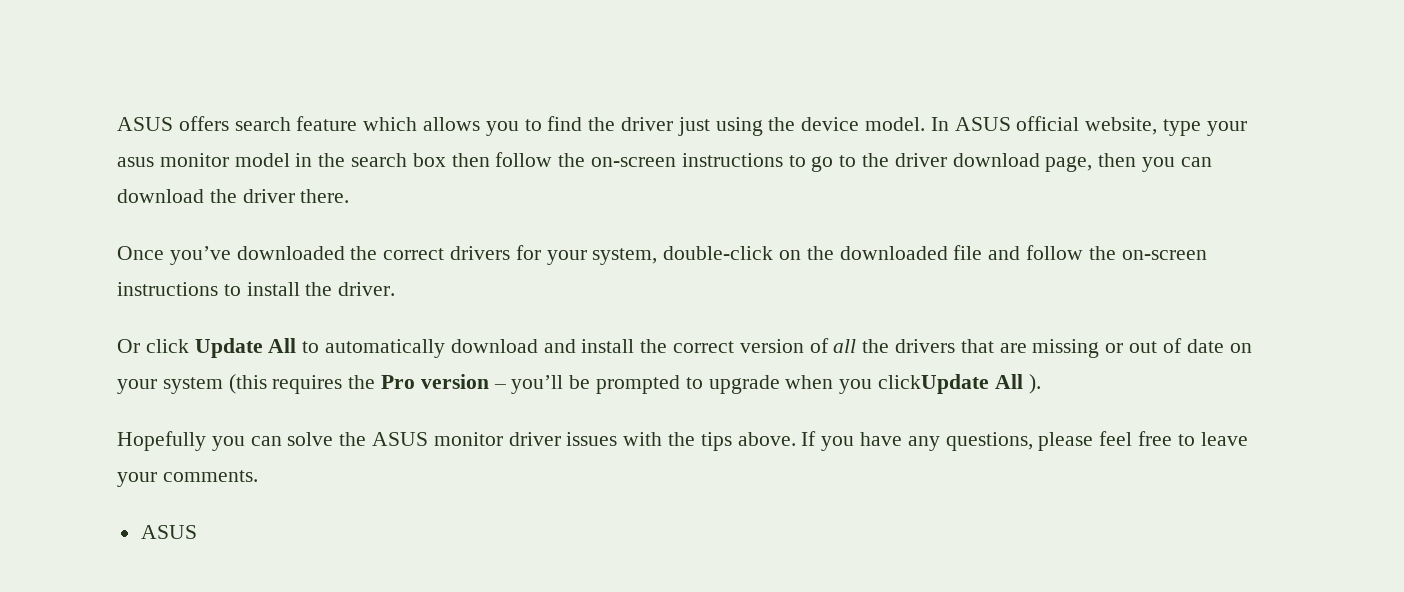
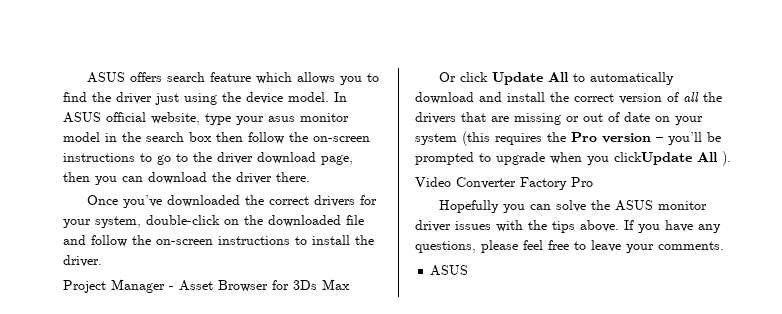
(396, 289) none -> [63,279,350,293] // Project Manager - Asset Browser for 3Ds Max
(1041, 384) none -> [415,177,593,190] // Video Converter Factory Pro

